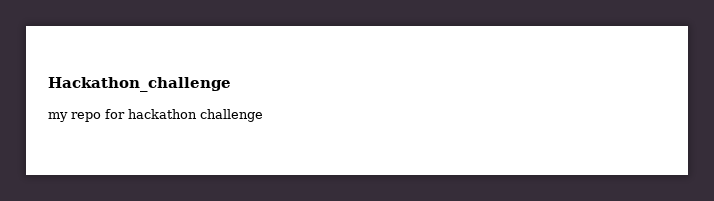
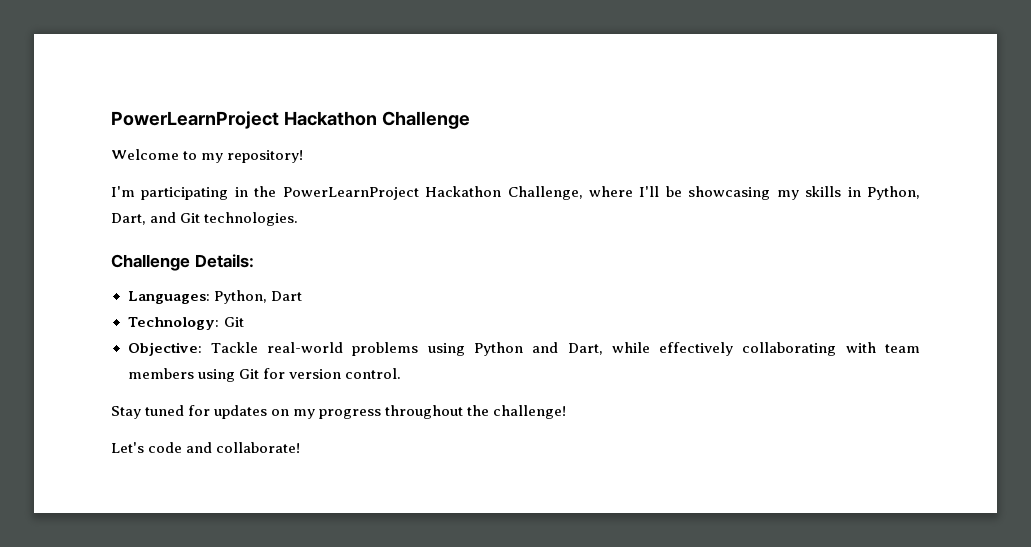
[48,77,231,92] [48,109,263,122] Hackathon_challenge // my repo for hackathon challenge -> [111,111,470,129] [111,149,304,163] [111,186,921,200] [111,212,299,226] [111,254,254,271] [127,290,302,304] [127,317,244,330] [127,342,920,356] [127,368,401,382] [111,405,567,419] [111,442,301,453] PowerLearnProject Hackathon Challenge // Welcome to my repository! // I'm participating in the PowerLearnProject Hackathon Challenge, where I'll be showcasing my skills in Python, Dart, and Git technologies. // Challenge Details: // Languages: Python, Dart // Technology: Git // Objective: Tackle real-world problems using Python and Dart, while effectively collaborating with team members using Git for version control. // Stay tuned for updates on my progress throughout the challenge! // Let's code and collaborate!

